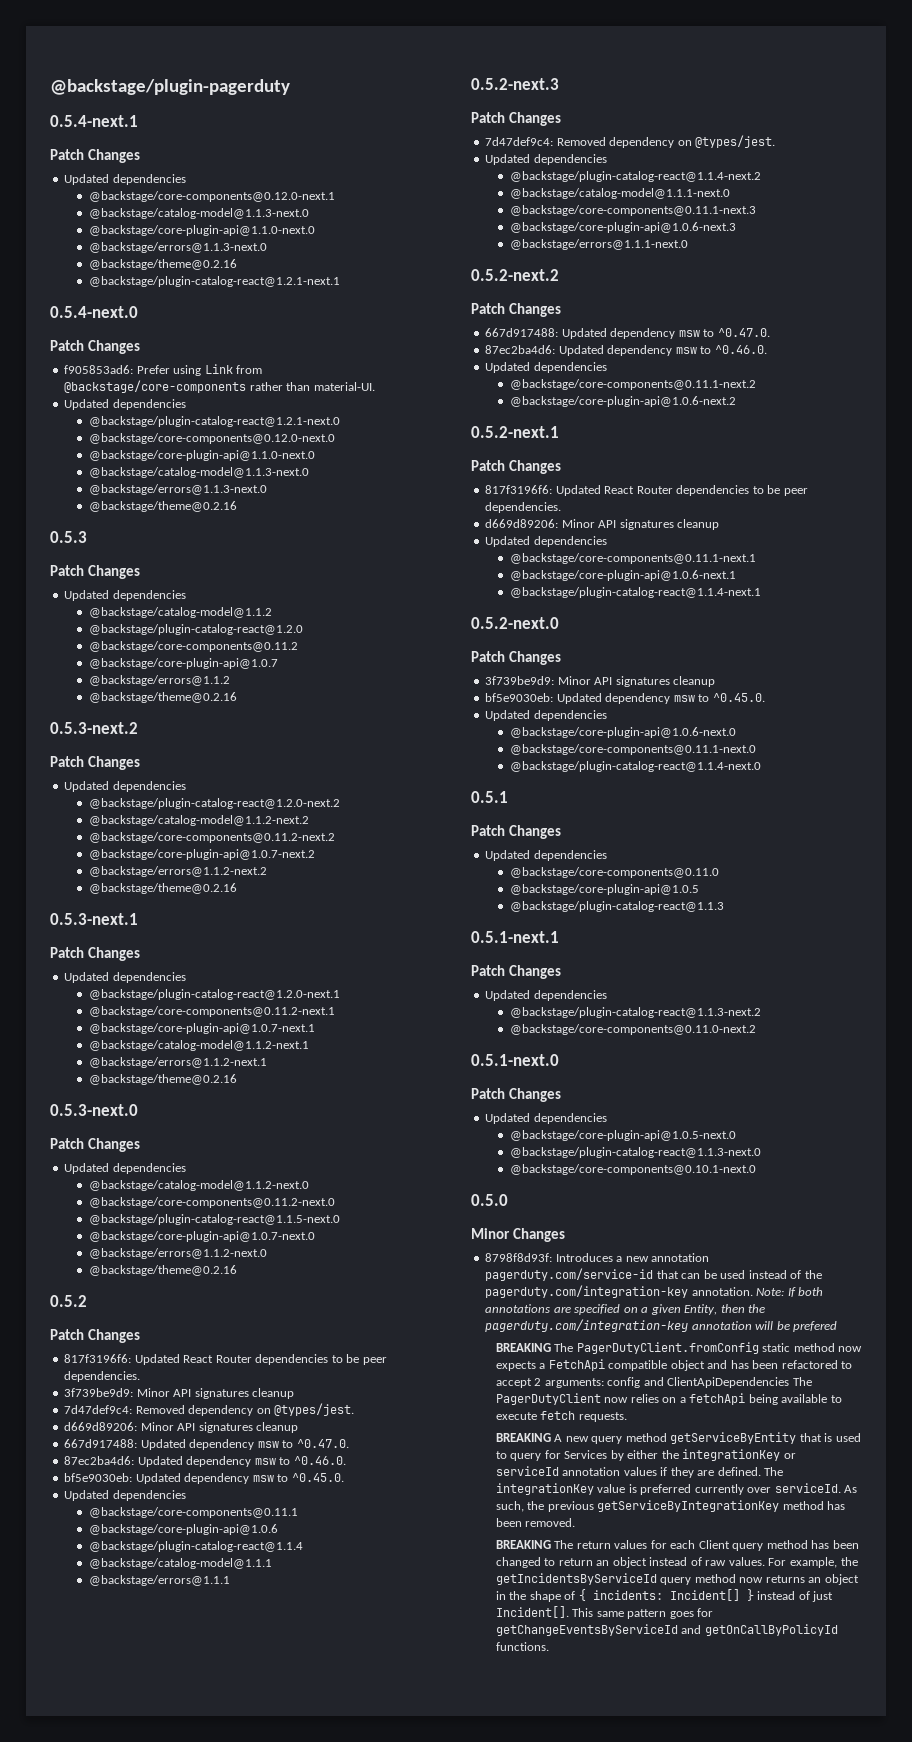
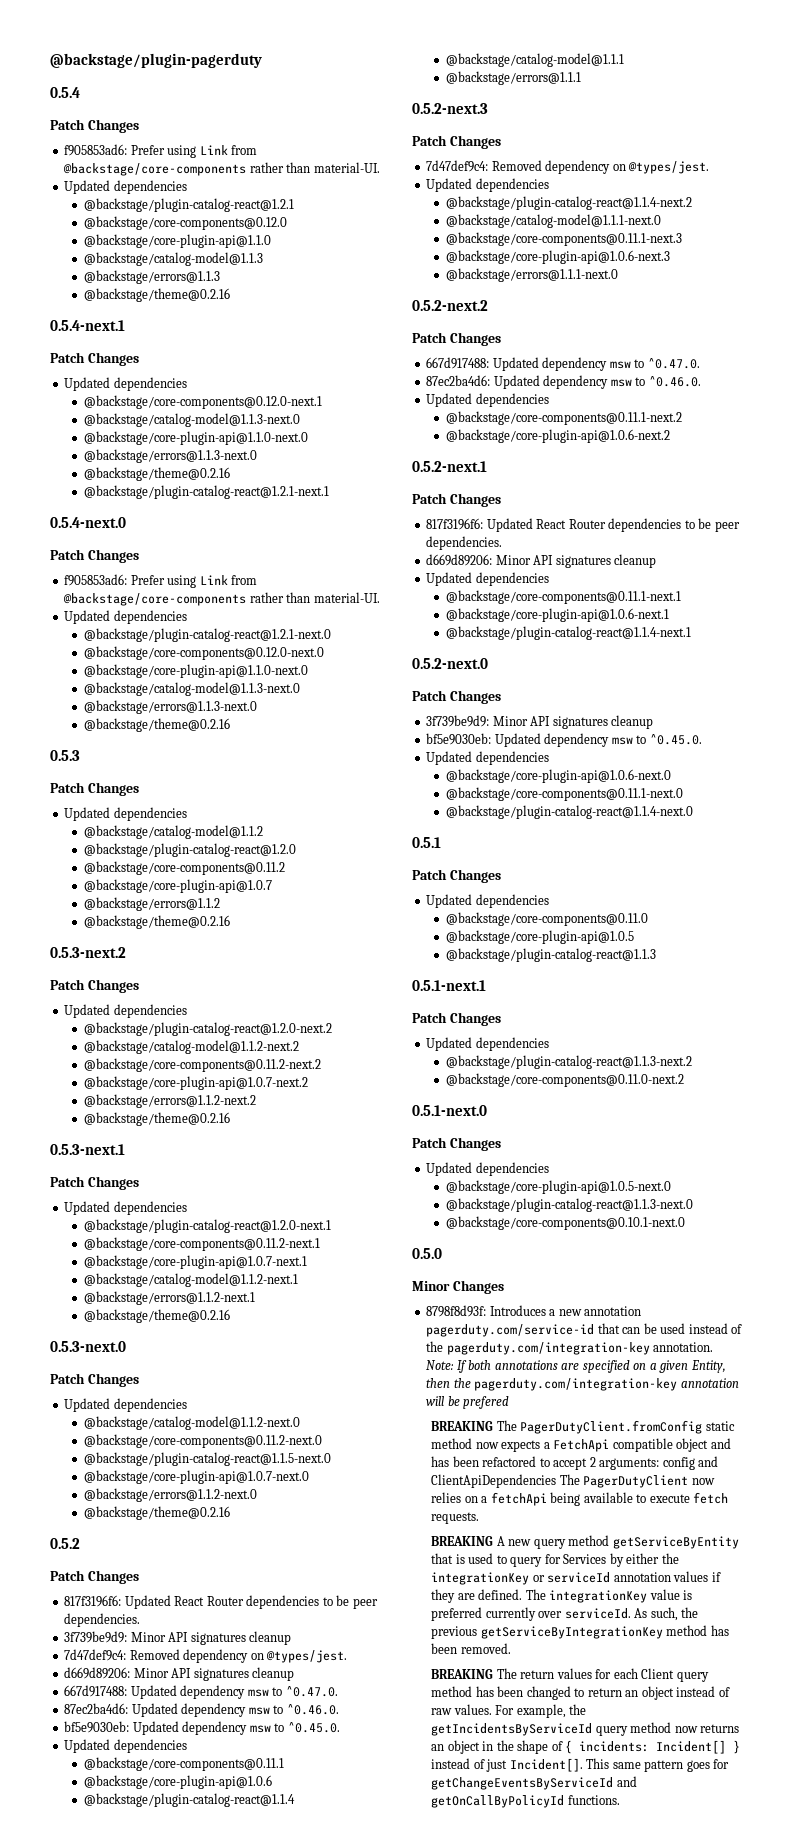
(290, 87) none -> [50,87,80,98] [50,119,139,133] [64,144,258,158] [63,162,380,176] [64,180,187,194] [83,198,294,212] [83,216,287,230] [83,234,271,248] [83,252,263,266] [83,270,220,284] [83,288,230,302] // 0.5.4 // Patch Changes // f905853ad6: Prefer using Link from @backstage/core-components rather than material-UI. // Updated dependencies // @backstage/plugin-catalog-react@1.2.1 // @backstage/core-components@0.12.0 // @backstage/core-plugin-api@1.1.0 // @backstage/catalog-model@1.1.3 // @backstage/errors@1.1.3 // @backstage/theme@0.2.16

